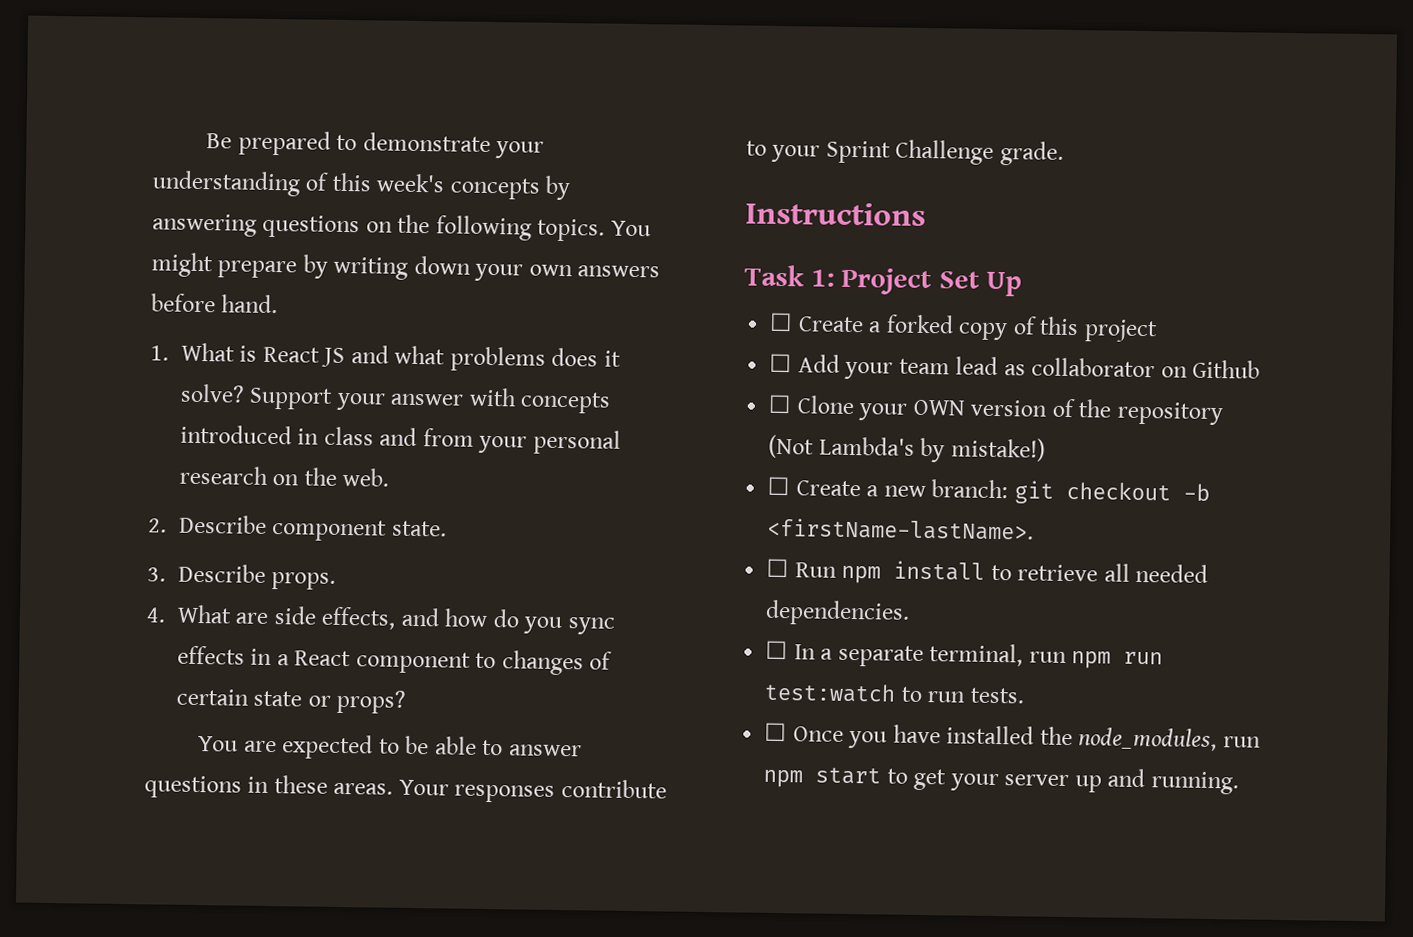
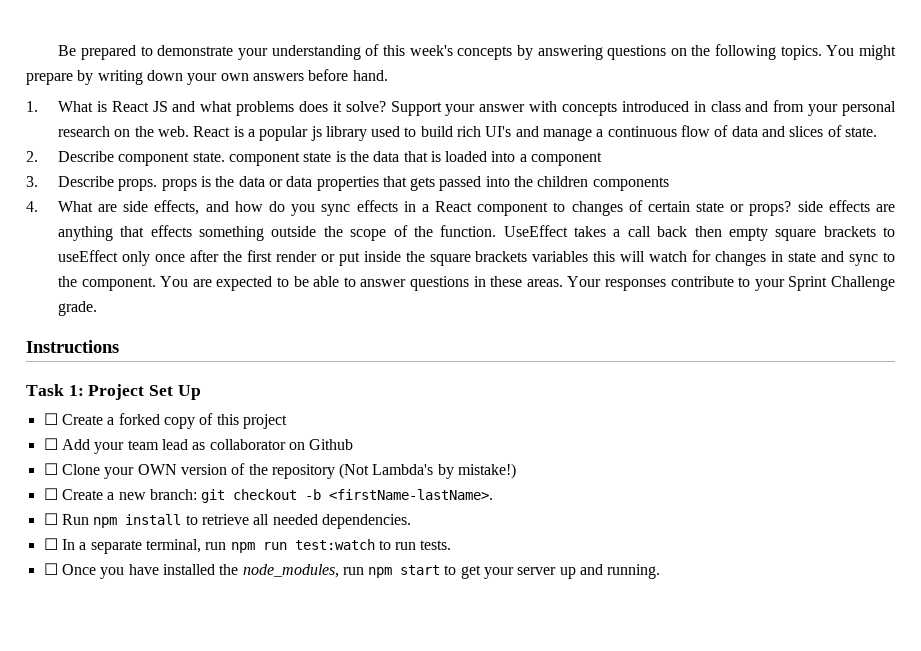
[148,514,447,542] [147,563,337,590] // 2. Describe component state. // 3. Describe props. -> [193,125,877,141] [26,151,603,166] [26,176,669,191] React is a popular js library used to build rich UI's and manage a continuous flow of data and slices of state. // 2. Describe component state. component state is the data that is loaded into a component // 3. Describe props. props is the data or data properties that gets passed into the children components
(407, 701) // -> [797,200,895,212] [57,225,895,241] [57,250,896,266] [57,276,156,291] side effects are anything that effects something outside the scope of the function. UseEffect takes a call back then empty square brackets to useEffect only once after the first render or put inside the square brackets variables this will watch for changes in state and sync to the component.

